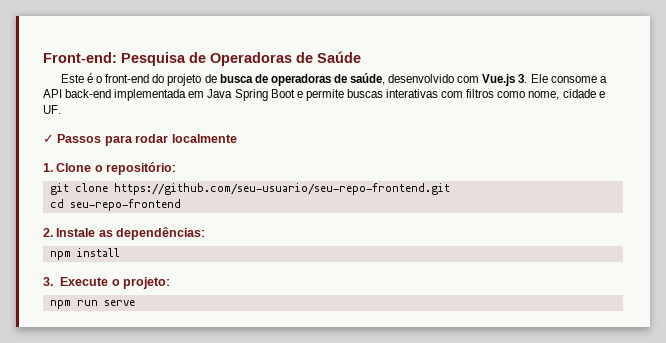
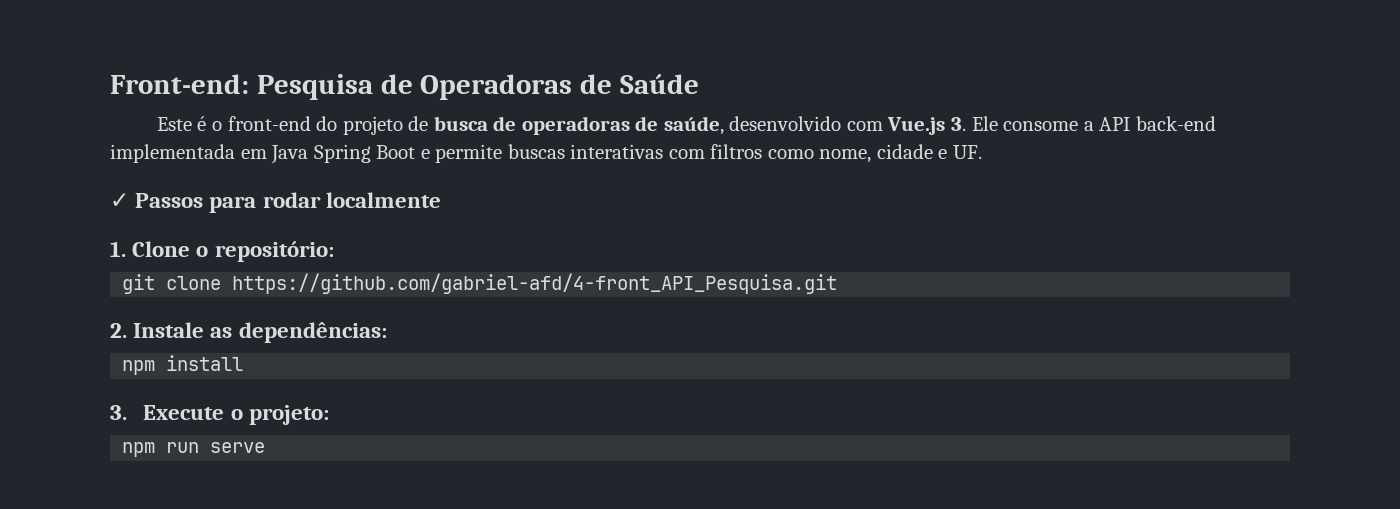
[113,183,450,195] [49,199,181,211] https://github.com/seu-usuario/seu-repo-frontend.git // cd seu-repo-frontend -> [232,273,838,294] https://github.com/gabriel-afd/4-front_API_Pesquisa.git

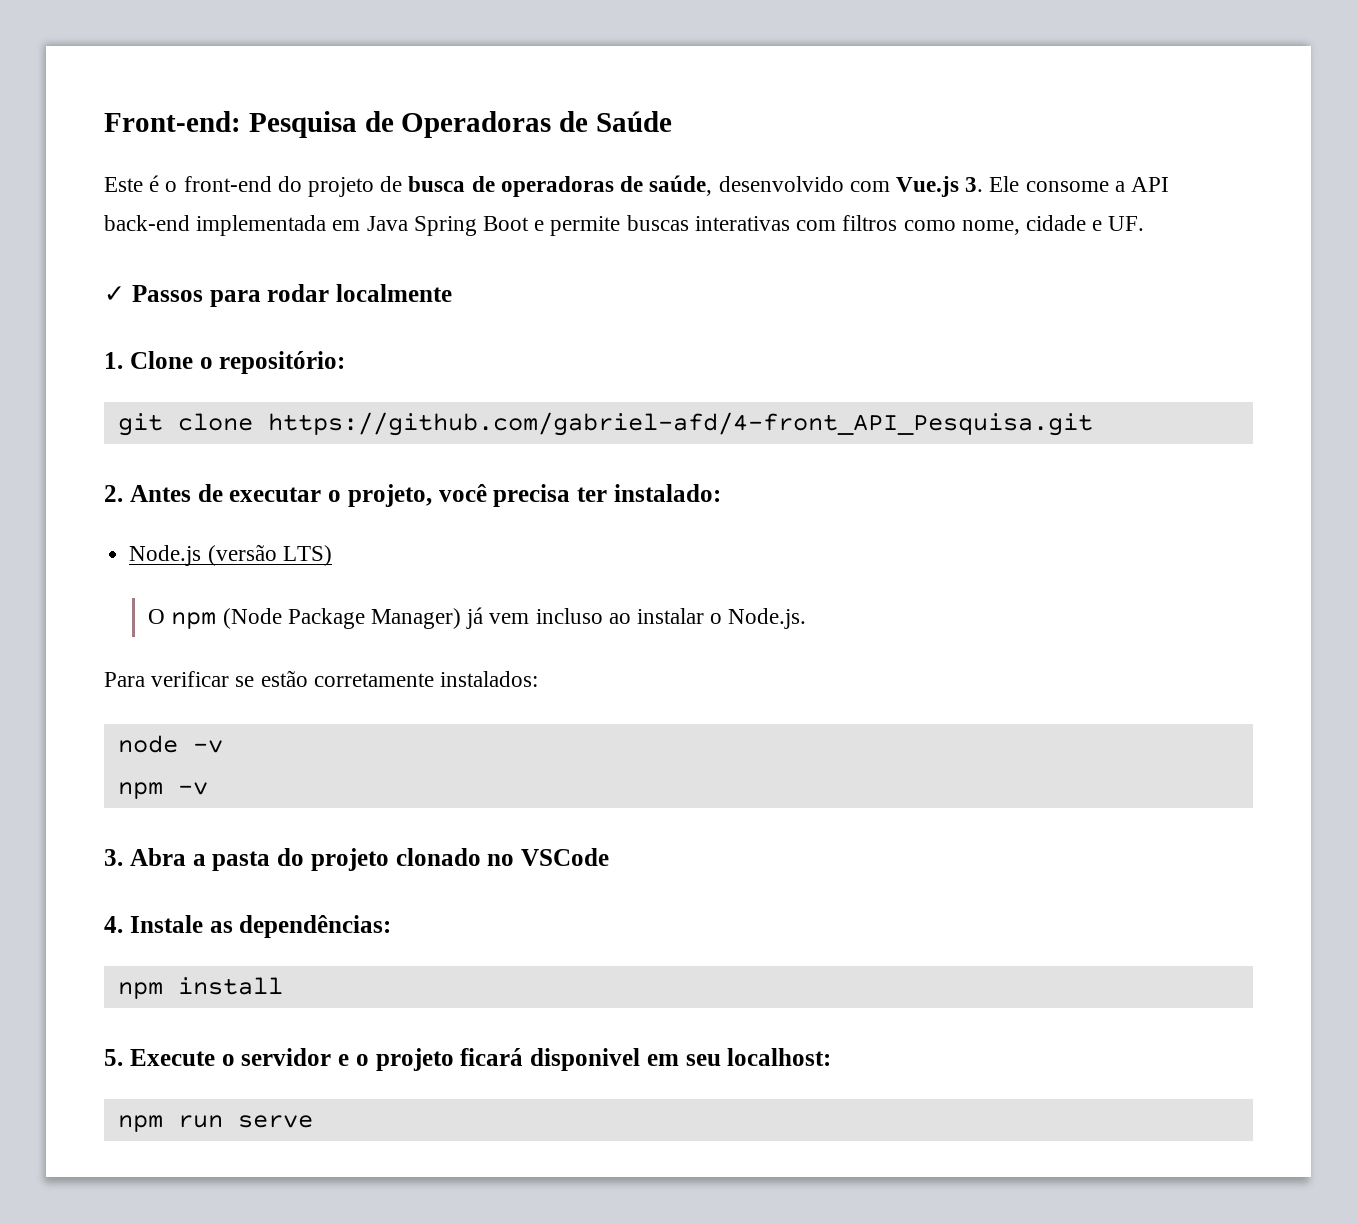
(127, 330) none -> [129,484,721,507] [129,544,332,566] [148,607,807,629] [104,670,539,687] [117,735,223,753] [117,782,208,799] [104,848,609,871] [104,916,123,933] Antes de executar o projeto, você precisa ter instalado: // Node.js (versão LTS) // O npm (Node Package Manager) já vem incluso ao instalar o Node.js. // Para verificar se estão corretamente instalados: // node -v // npm -v // 3. Abra a pasta do projeto clonado no VSCode // 4.
[110,405,127,420] 3. -> [104,1049,123,1066] 5.
[248,405,329,425] projeto: -> [241,1048,832,1071] servidor e o projeto ficará disponivel em seu localhost:

